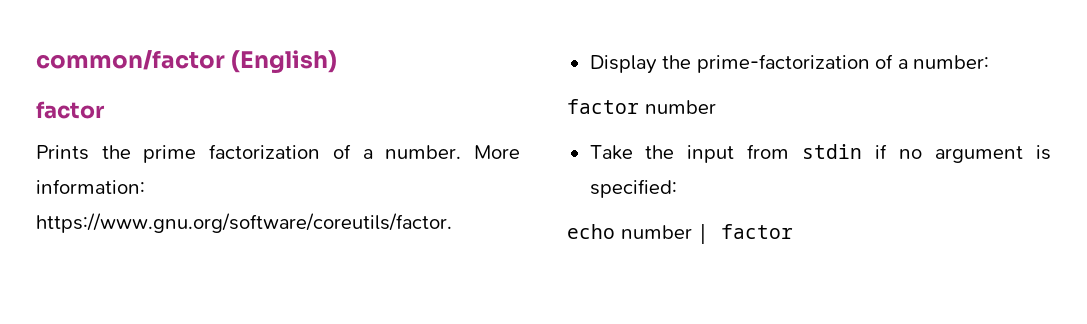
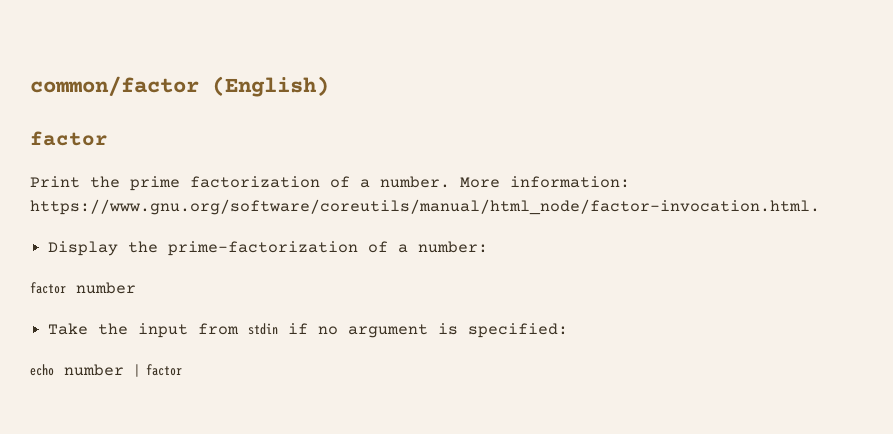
[36,145,89,160] Prints -> [30,176,80,188] Print
[36,213,452,233] https://www.gnu.org/software/coreutils/factor. -> [30,199,820,215] https://www.gnu.org/software/coreutils/manual/html_node/factor-invocation.html.

